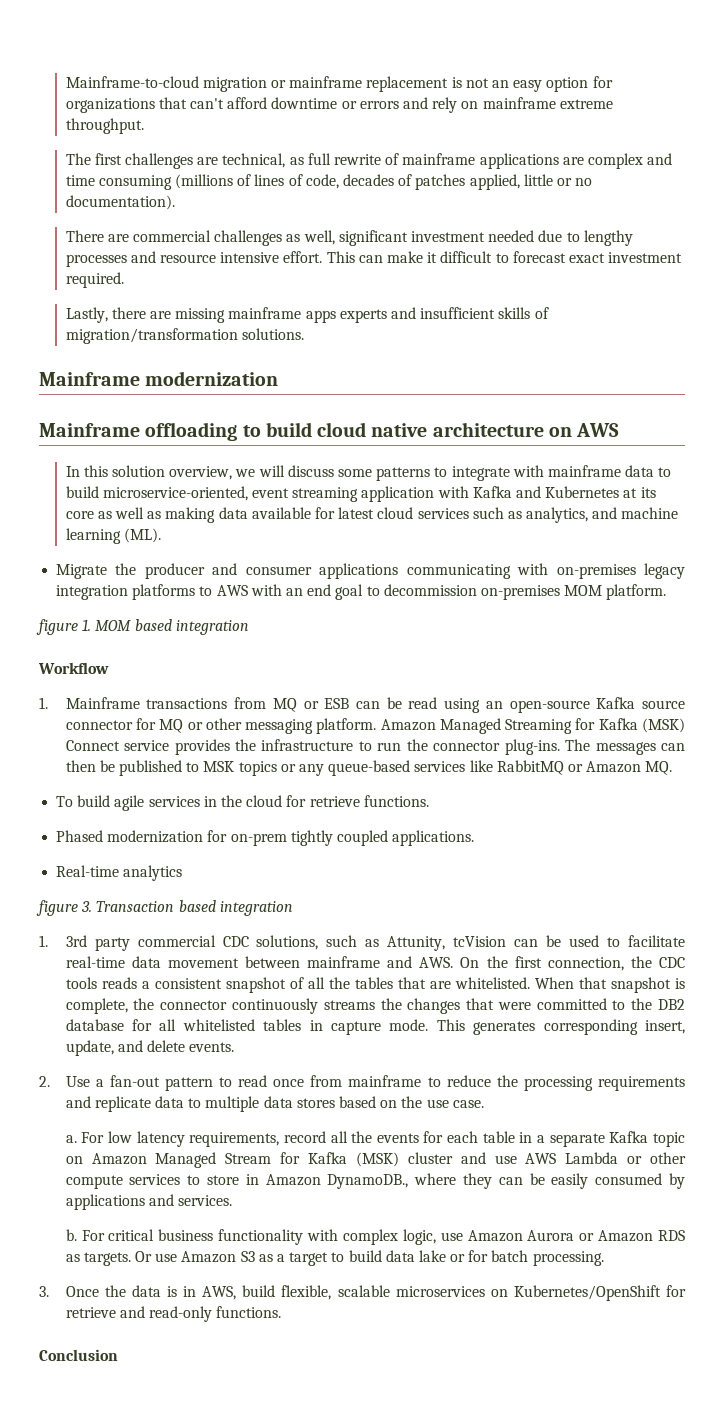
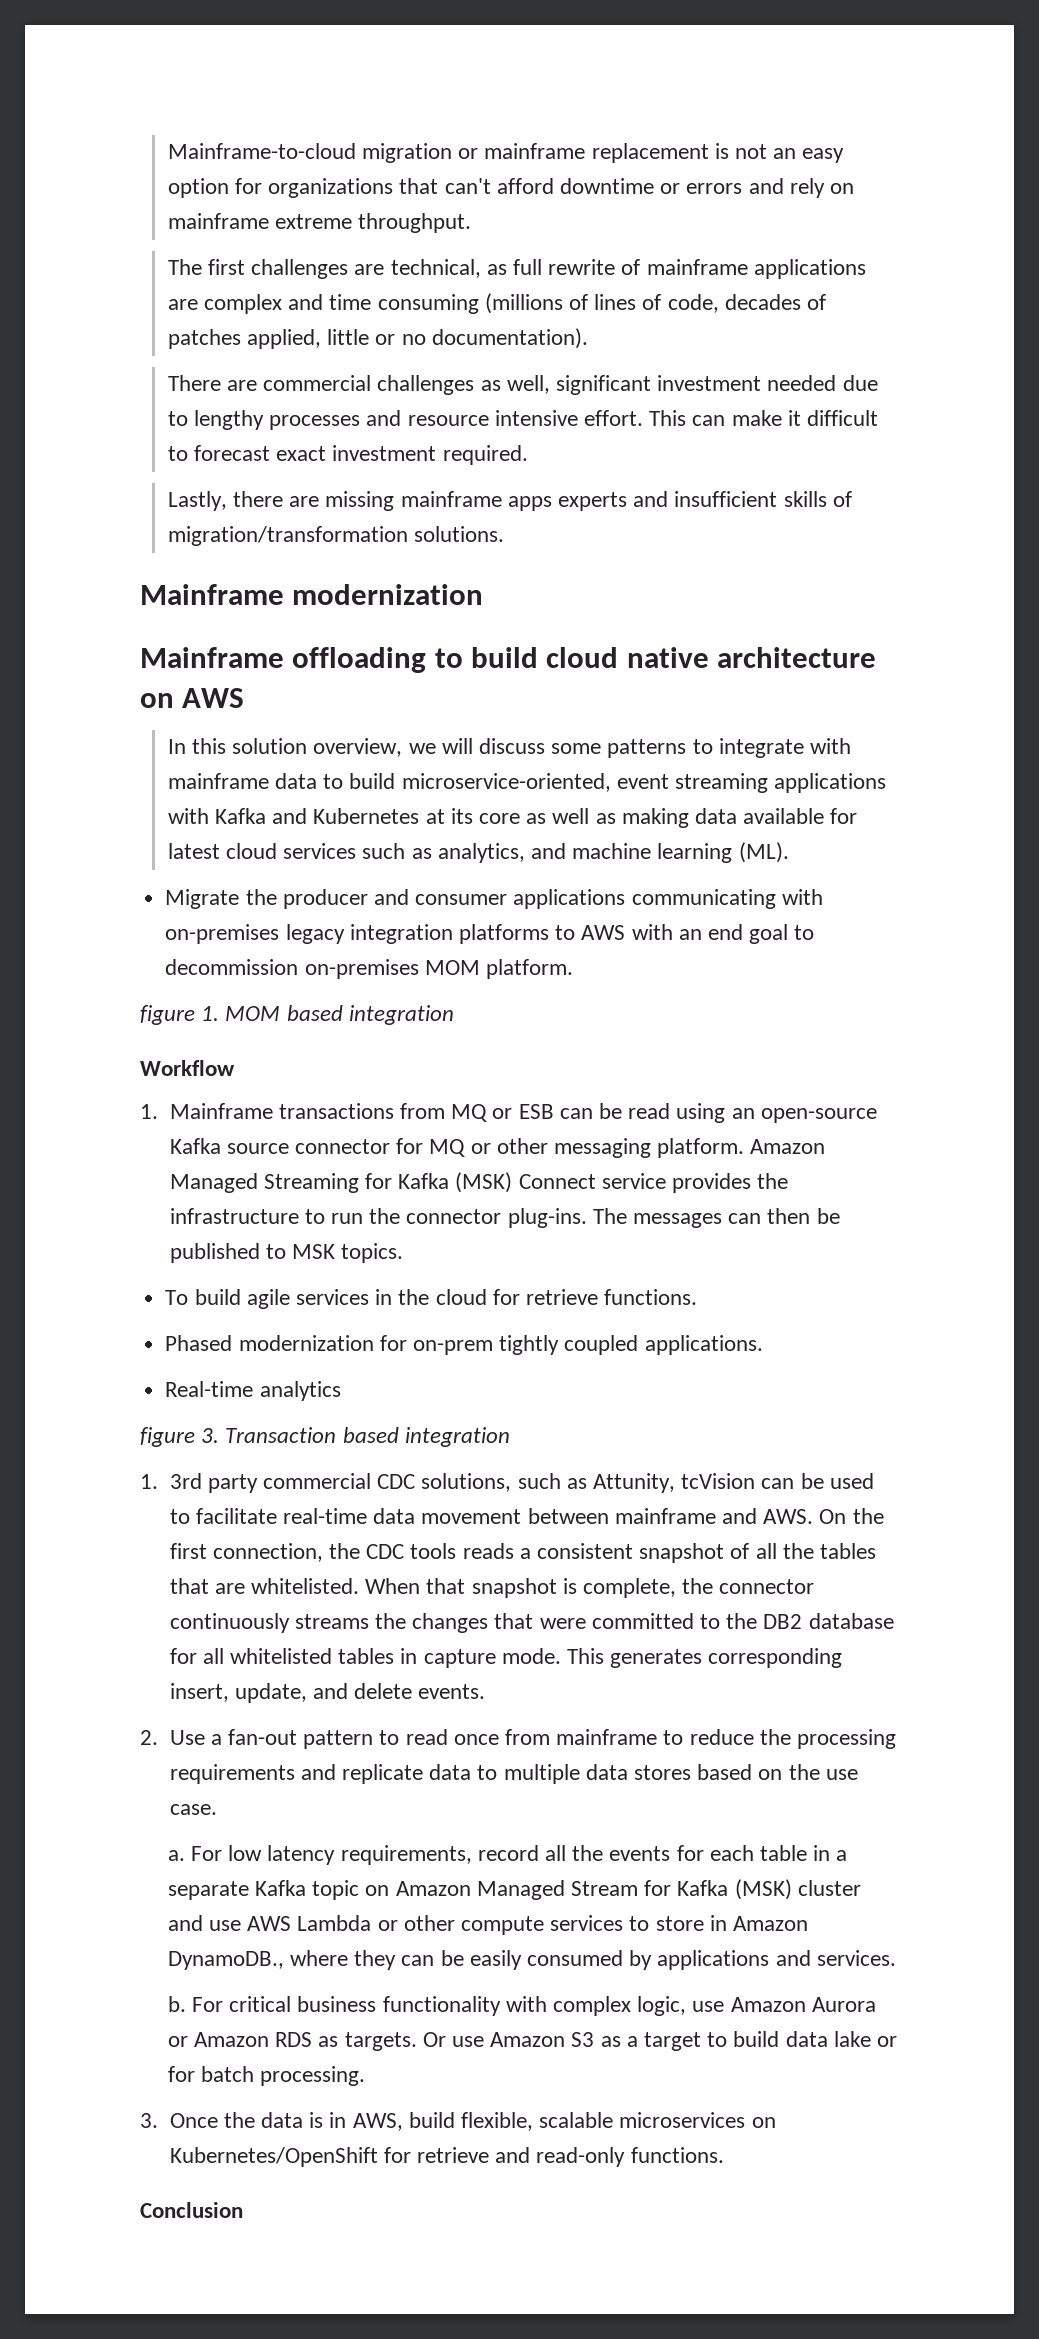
[361,486,435,502] application -> [774,773,887,793] applications
[238,760,673,776] topics or any queue-based services like RabbitMQ or Amazon MQ. -> [341,1243,404,1263] topics.

